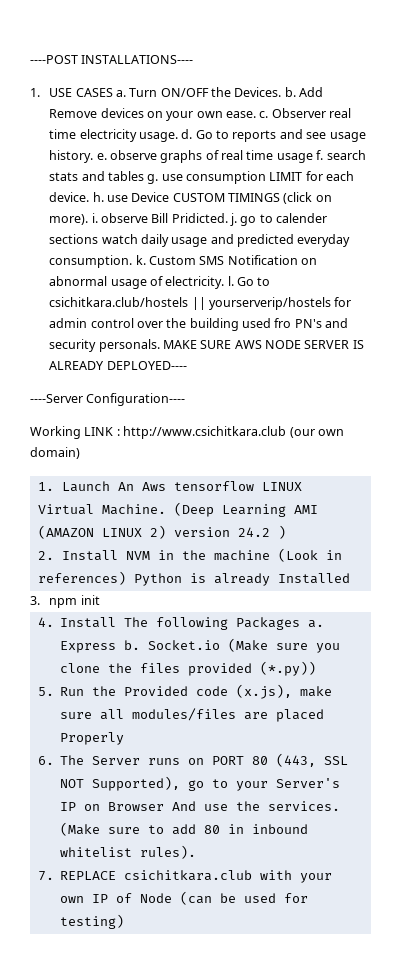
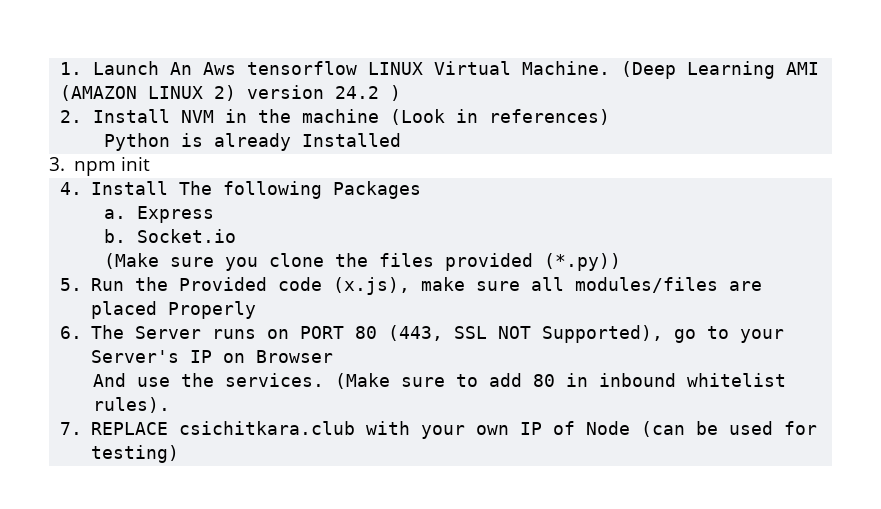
[30,55,194,64] [30,87,324,97] [49,108,352,121] [49,129,366,142] [49,150,366,163] [49,171,355,184] [49,192,332,204] [49,213,328,226] [49,234,351,247] [49,255,317,268] [49,276,271,289] [49,297,352,310] [49,318,349,331] [49,339,364,352] [49,361,187,370] [30,393,186,406] [30,426,344,439] [30,447,80,459] ----POST INSTALLATIONS---- // 1. USE CASES a. Turn ON/OFF the Devices. b. Add Remove devices on your own ease. c. Observer real time electricity usage. d. Go to reports and see usage history. e. observe graphs of real time usage f. search stats and tables g. use consumption LIMIT for each device. h. use Device CUSTOM TIMINGS (click on more). i. observe Bill Pridicted. j. go to calender sections watch daily usage and predicted everyday consumption. k. Custom SMS Notification on abnormal usage of electricity. l. Go to csichitkara.club/hostels || yourserverip/hostels for admin control over the building used fro PN's and security personals. MAKE SURE AWS NODE SERVER IS ALREADY DEPLOYED---- // ----Server Configuration---- // Working LINK : http://www.csichitkara.club (our own domain) // -> (60, 68) none
(126, 578) none -> (611, 117) //
(300, 623) none -> (422, 190) //
(116, 647) none -> (215, 214) //
(220, 645) none -> (237, 236) //
(164, 806) none -> (334, 356) //

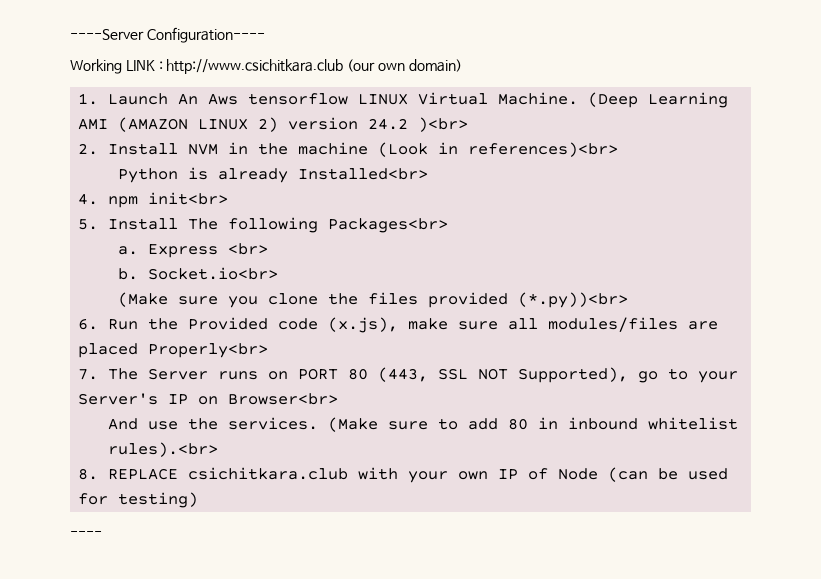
(60, 68) none -> [70,27,265,43] [70,59,462,74] ----Server Configuration---- // Working LINK : http://www.csichitkara.club (our own domain) //
[390,85,402,101] ) -> [418,117,469,132] )<br>
[489,109,611,125] references) -> [468,142,619,157] references)<br>
[302,133,402,147] [49,156,151,176] [60,182,83,195] Installed // 3. npm init // 4. -> [298,168,429,180] [78,192,229,208] [78,219,99,230] Installed<br> // 4. npm init<br> // 5.
[333,181,422,199] Packages -> [328,218,449,233] Packages<br>
(215, 214) none -> [228,243,269,255] <br>
[137,229,237,243] Socket.io -> [148,267,279,280] Socket.io<br>
[544,253,622,271] [60,278,83,291] (*.py)) // 5. -> [518,292,629,308] [78,318,99,330] (*.py))<br> // 6.
[168,301,257,319] [60,326,83,339] Properly // 6. -> [148,343,269,358] [78,369,99,380] Properly<br> // 7.
[256,350,334,363] Browser -> [228,393,339,405] Browser<br>
[93,397,171,413] [60,422,83,435] rules). // 7. -> [108,442,219,457] [78,468,99,480] rules).<br> // 8.
(180, 454) none -> [70,531,102,537] // ----

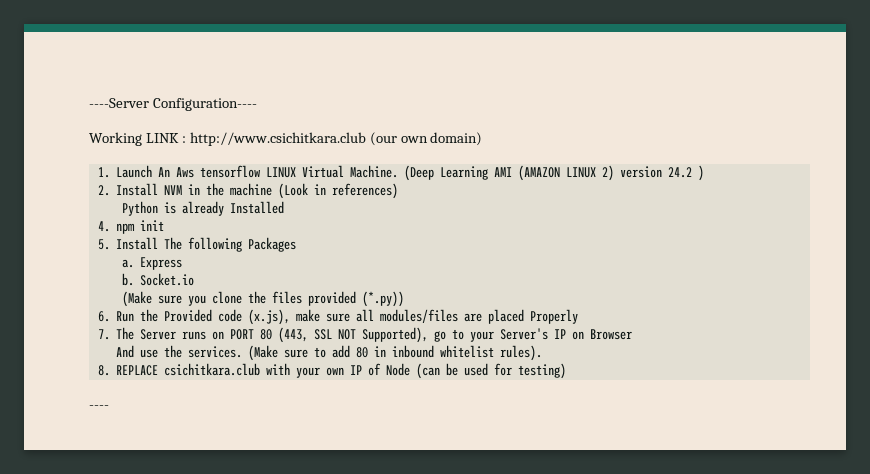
[418,117,469,132] )<br> -> [697,165,704,181] )
[468,142,619,157] references)<br> -> [331,183,398,199] references)
[298,168,429,180] Installed<br> -> [229,201,284,214] Installed
[148,192,229,205] init<br> -> [139,220,164,231] init
[328,218,449,233] Packages<br> -> [247,237,296,252] Packages
[228,243,269,255] <br> -> (182, 263) none
[148,267,279,280] Socket.io<br> -> [139,273,194,286] Socket.io
[518,292,629,308] (*.py))<br> -> [361,291,404,307] (*.py))
[148,343,269,358] Properly<br> -> [529,309,578,324] Properly
[228,393,339,405] Browser<br> -> [589,329,632,340] Browser
[108,442,219,457] rules).<br> -> [499,345,542,361] rules).

